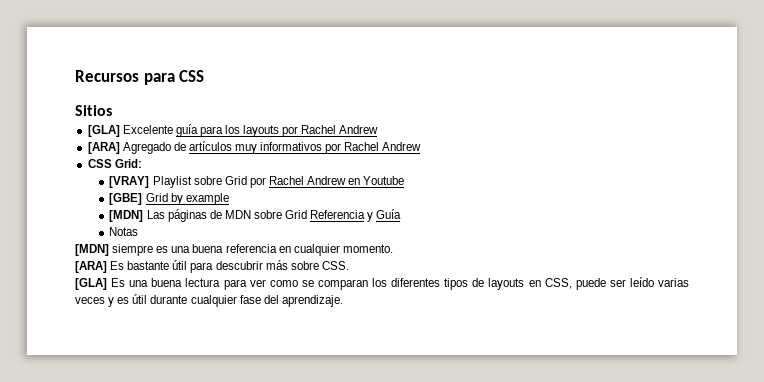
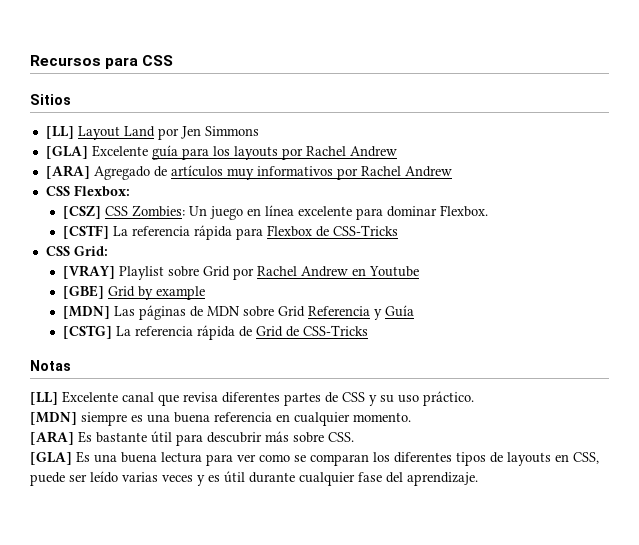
(112, 110) none -> [45,126,259,140] // [LL] Layout Land por Jen Simmons
(422, 146) none -> [45,185,130,197] [62,205,488,220] [62,225,398,240] // CSS Flexbox: // [CSZ] CSS Zombies: Un juego en línea excelente para dominar Flexbox. // [CSTF] La referencia rápida para Flexbox de CSS-Tricks
[109,227,139,236] Notas -> [62,325,368,340] [30,360,71,371] [30,391,474,406] [CSTG] La referencia rápida de Grid de CSS-Tricks // Notas // [LL] Excelente canal que revisa diferentes partes de CSS y su uso práctico.

